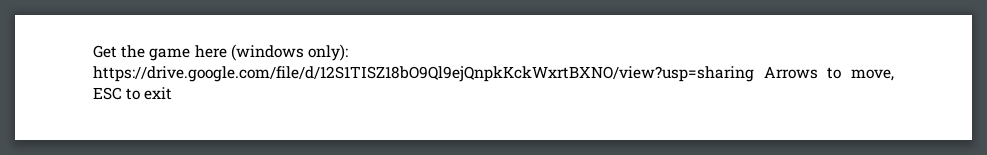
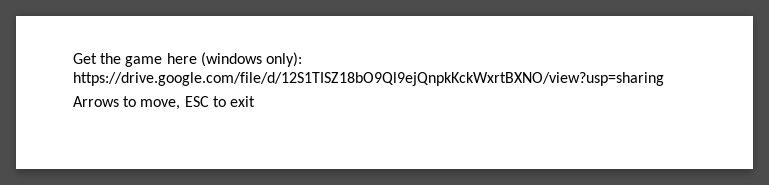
(754, 74) none -> (664, 79) //

